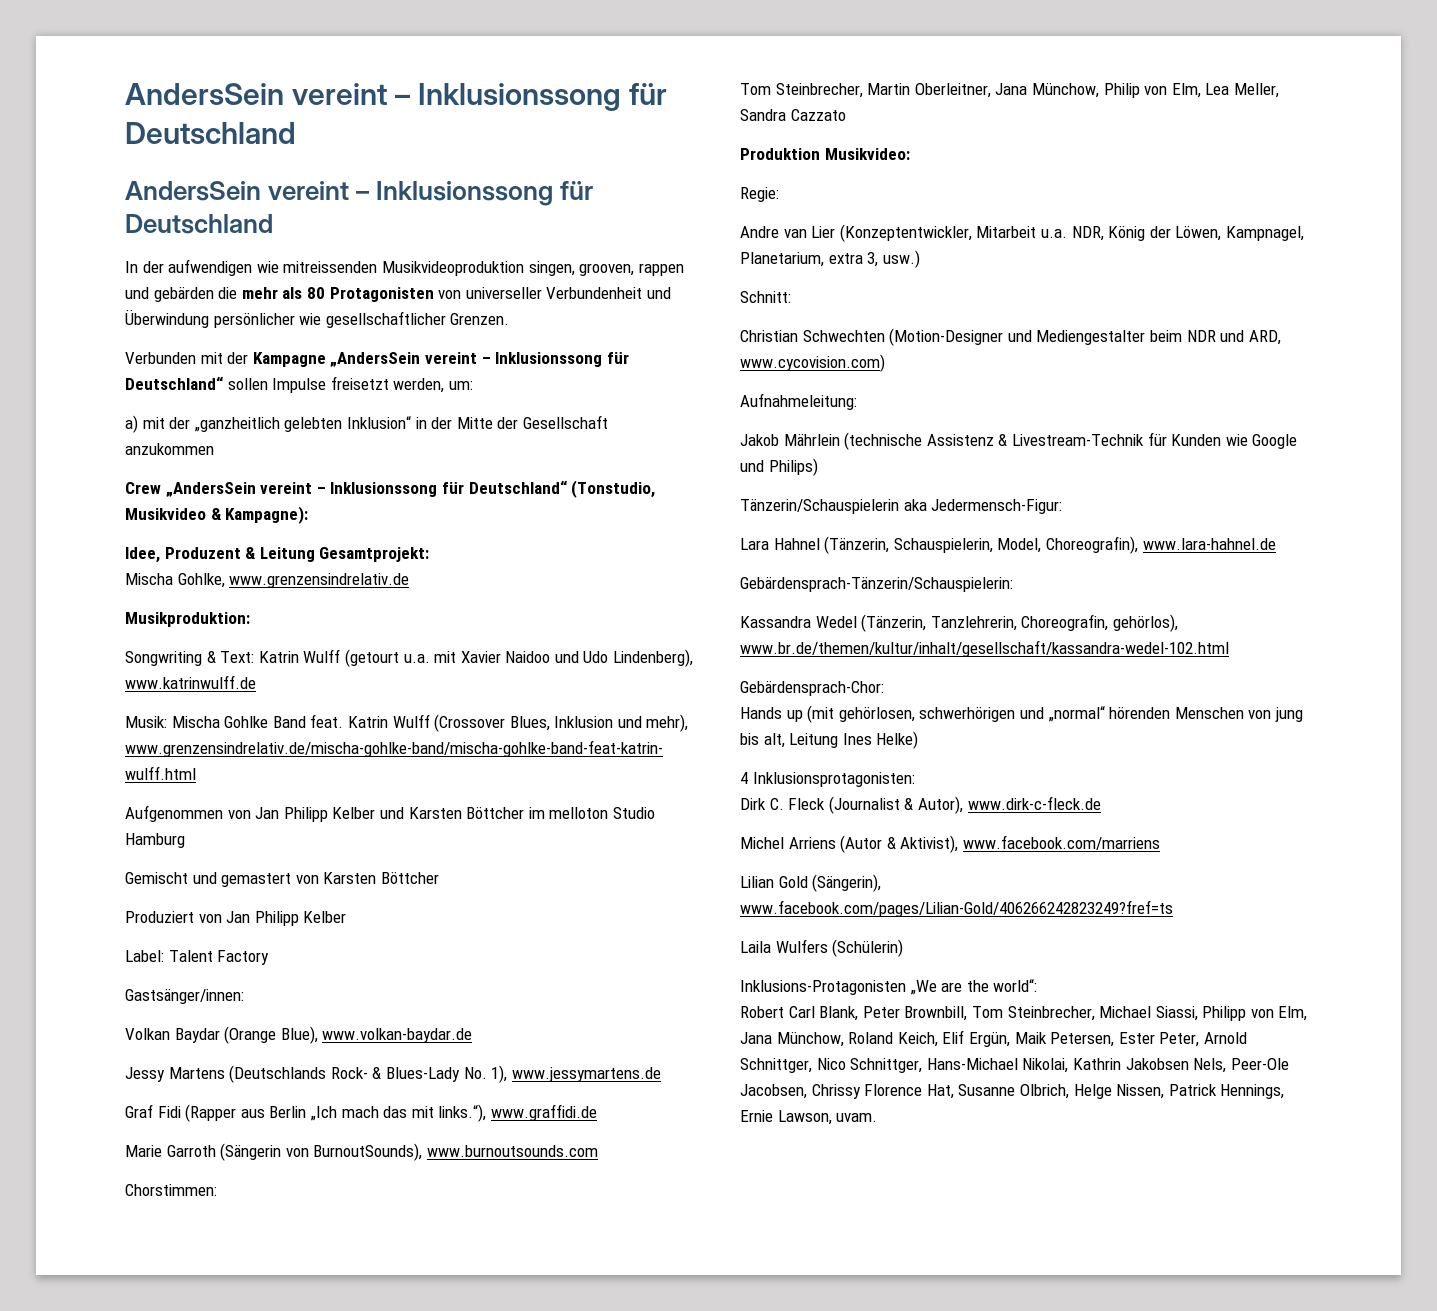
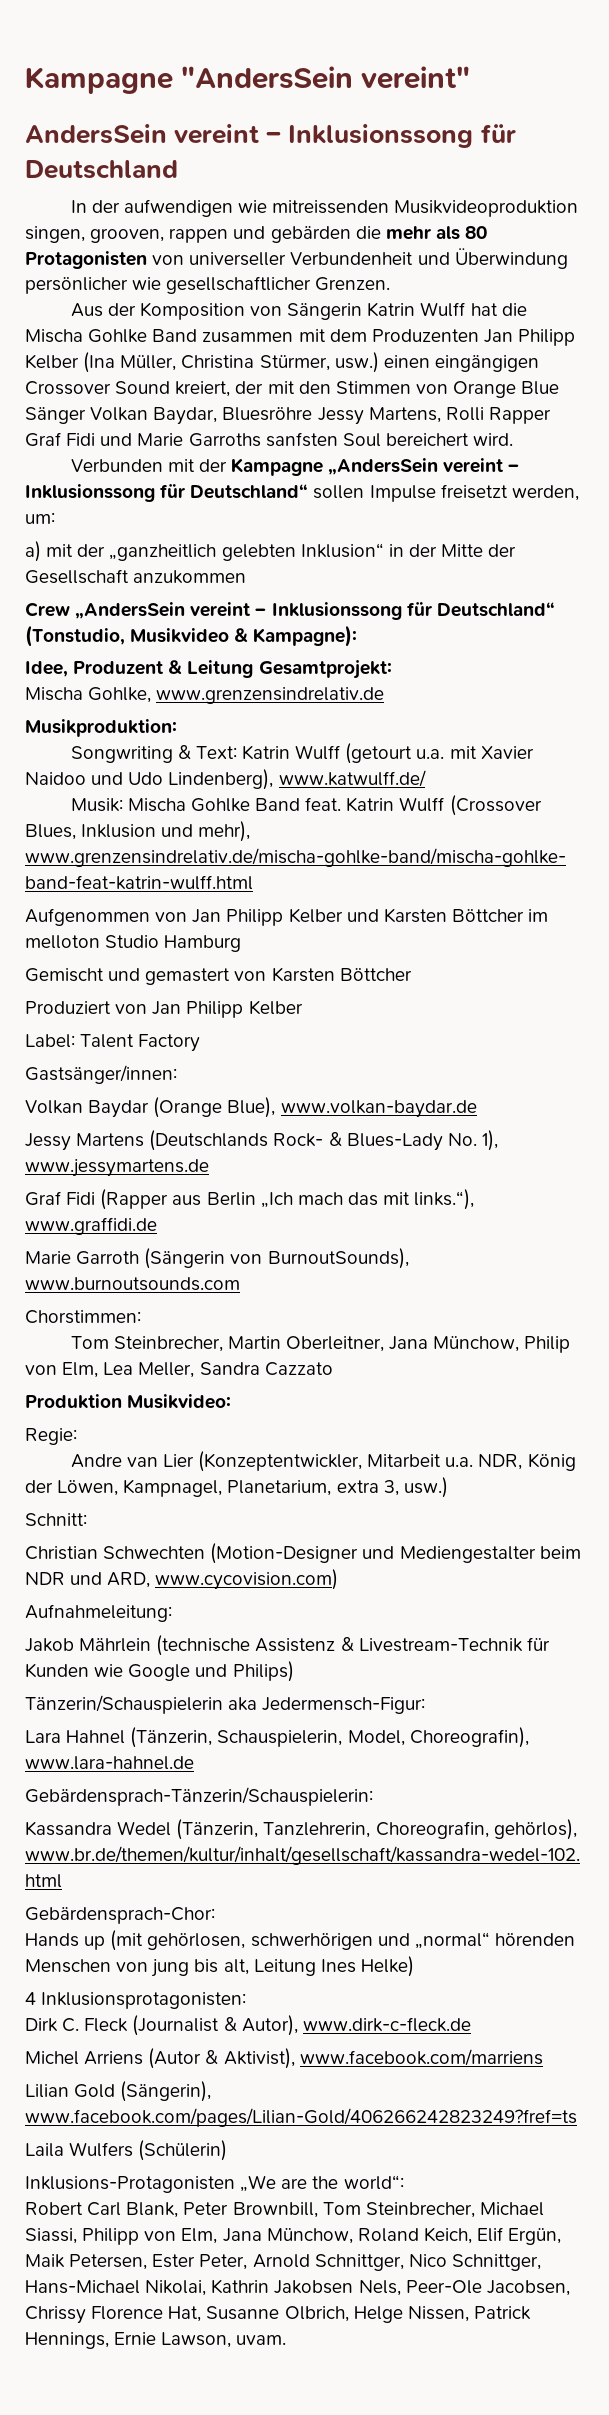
[125,83,668,111] [125,122,296,144] AndersSein vereint – Inklusionssong für Deutschland -> [25,66,471,94] Kampagne "AndersSein vereint"
(510, 319) none -> [70,302,527,320] [25,329,576,346] [25,352,539,373] [25,381,560,398] [25,407,551,425] [25,432,514,447] // Aus der Komposition von Sängerin Katrin Wulff hat die Mischa Gohlke Band zusammen mit dem Produzenten Jan Philipp Kelber (Ina Müller, Christina Stürmer, usw.) einen eingängigen Crossover Sound kreiert, der mit den Stimmen von Orange Blue Sänger Volkan Baydar, Bluesröhre Jessy Martens, Rolli Rapper Graf Fidi und Marie Garroths sanfsten Soul bereichert wird.
[125,675,256,689] www.katrinwulff.de -> [278,770,426,787] www.katwulff.de/

